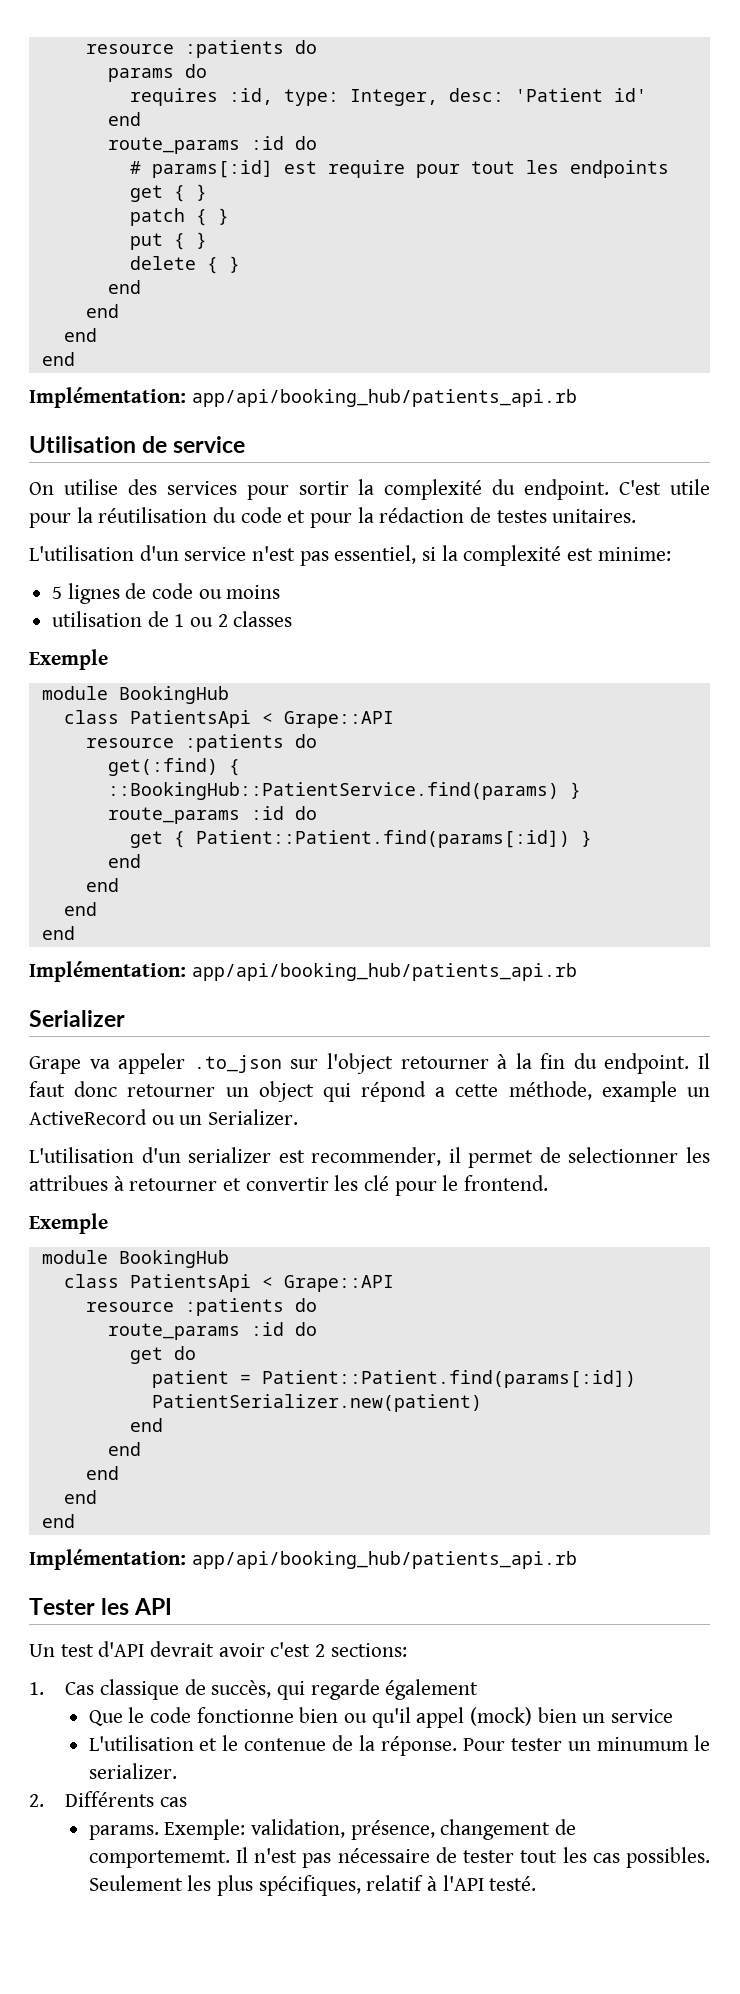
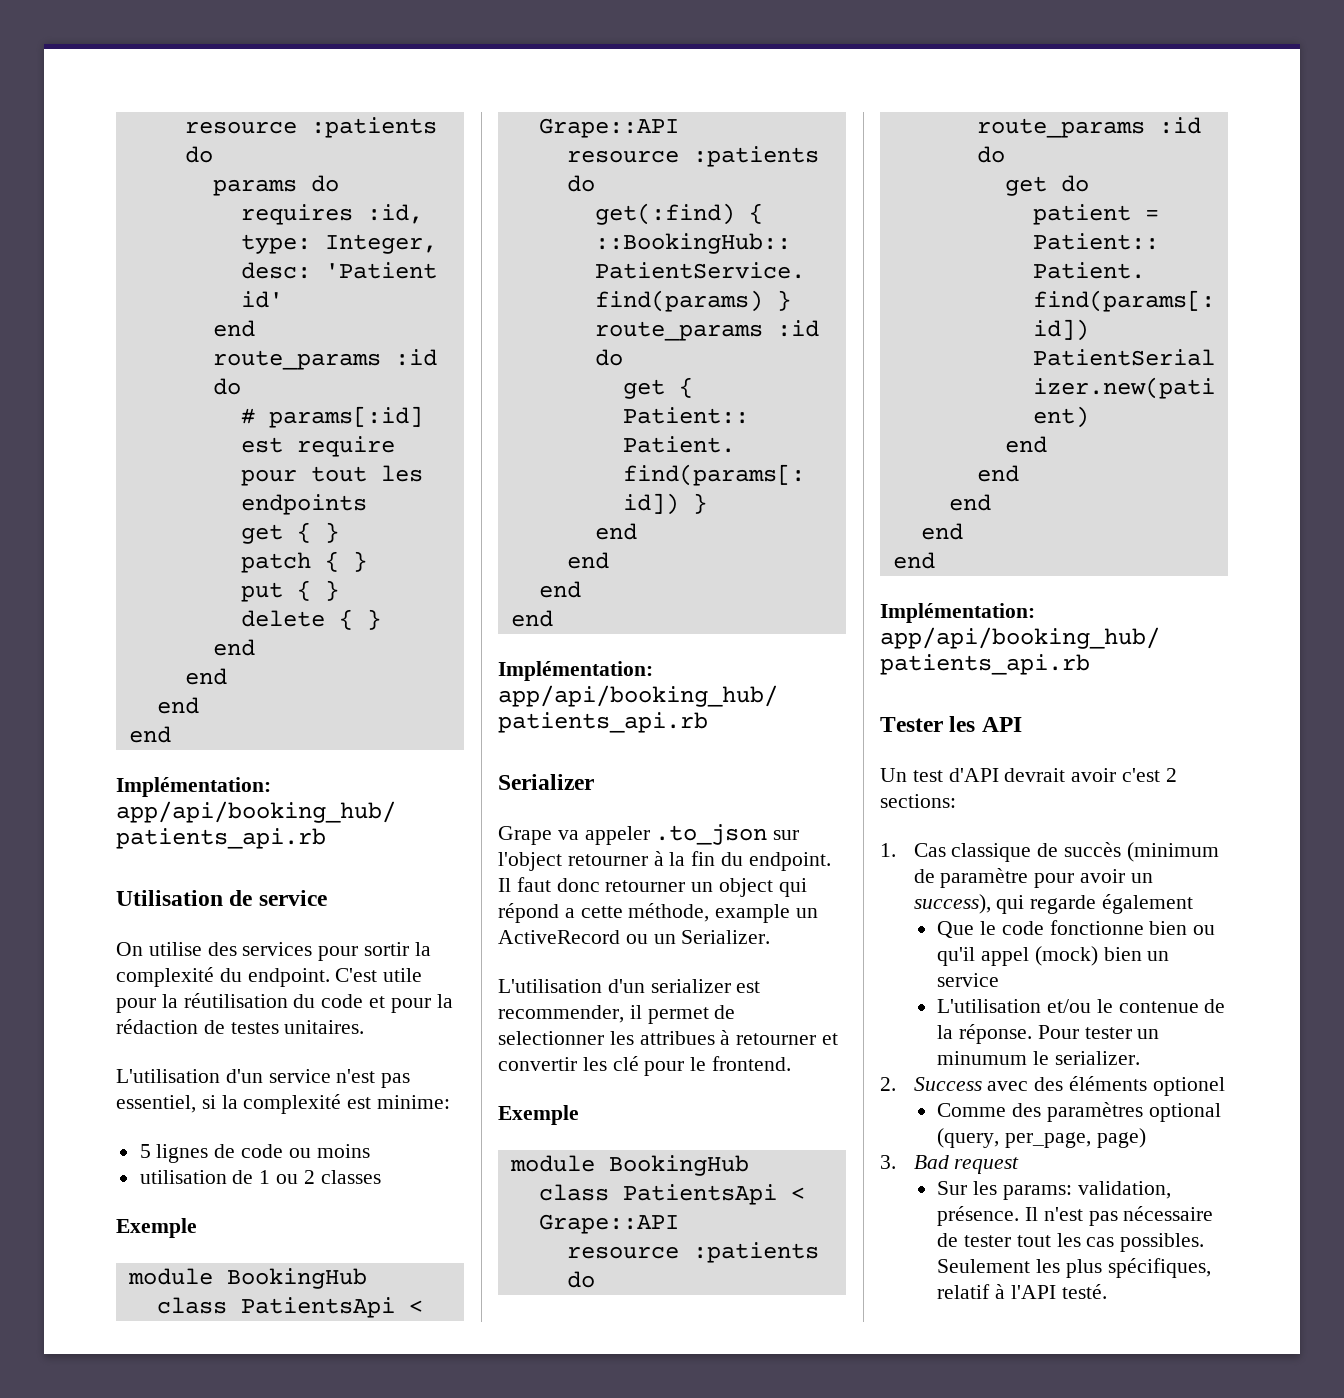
[211,1680,272,1698] succès, -> [1063,842,1219,862] [913,868,1153,888] [913,894,991,914] succès (minimum de paramètre pour avoir un success),
[199,1738,218,1751] et -> [1047,999,1092,1013] et/ou
[65,1791,188,1807] [88,1819,576,1840] [88,1850,230,1868] Différents cas // params. Exemple: validation, présence, changement de comportememt. -> [913,1076,1225,1096] [937,1102,1221,1122] [937,1128,1146,1148] [880,1155,1020,1174] [937,1181,1171,1200] [937,1206,1020,1226] Success avec des éléments optionel // Comme des paramètres optional (query, per_page, page) // 3. Bad request // Sur les params: validation, présence.

